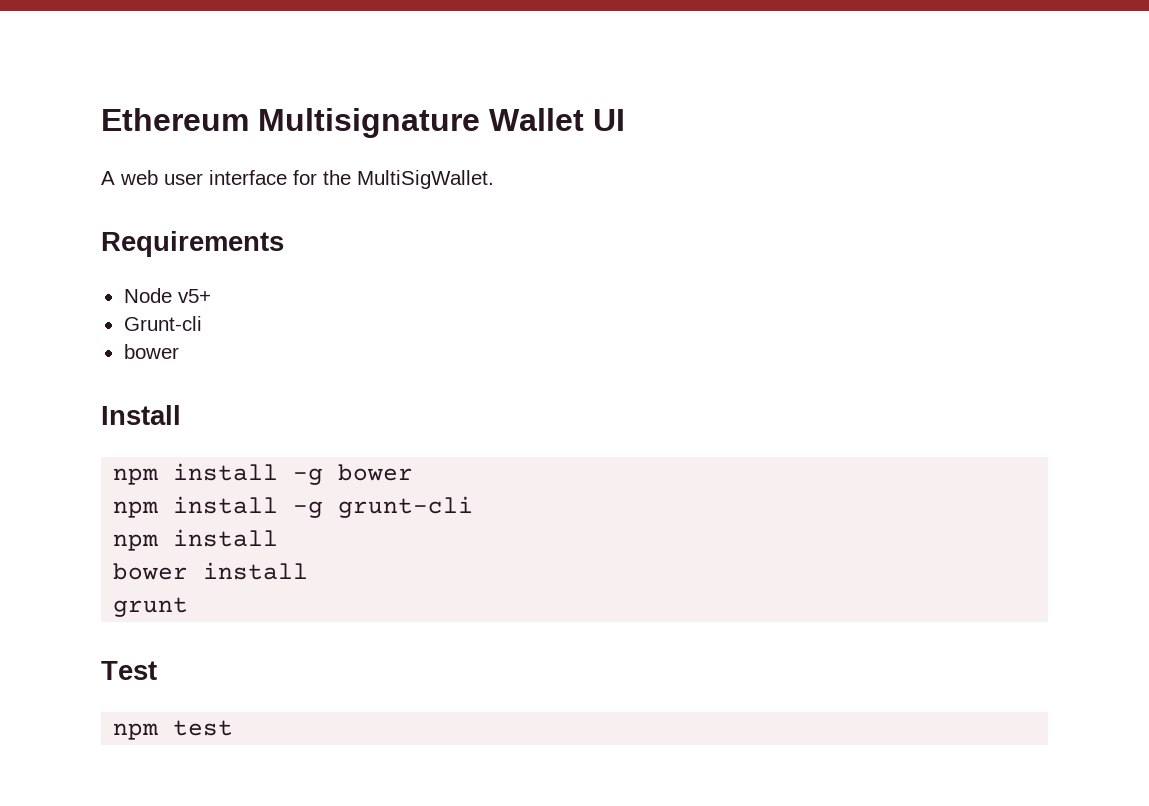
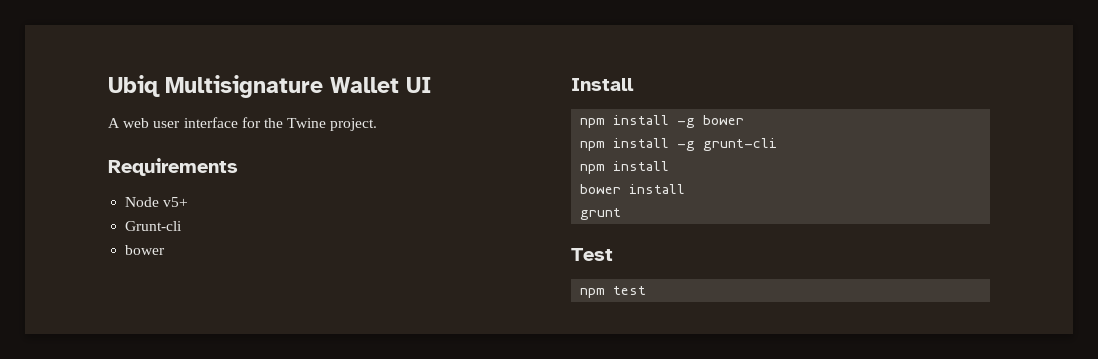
[101,108,249,131] Ethereum -> [108,75,160,97] Ubiq
[357,170,494,189] MultiSigWallet. -> [287,118,378,131] Twine project.

